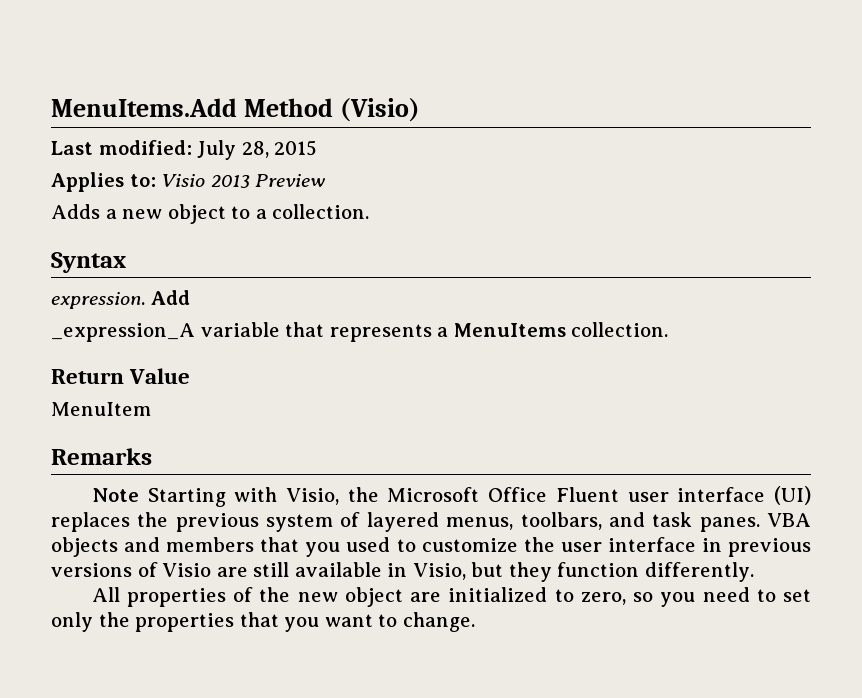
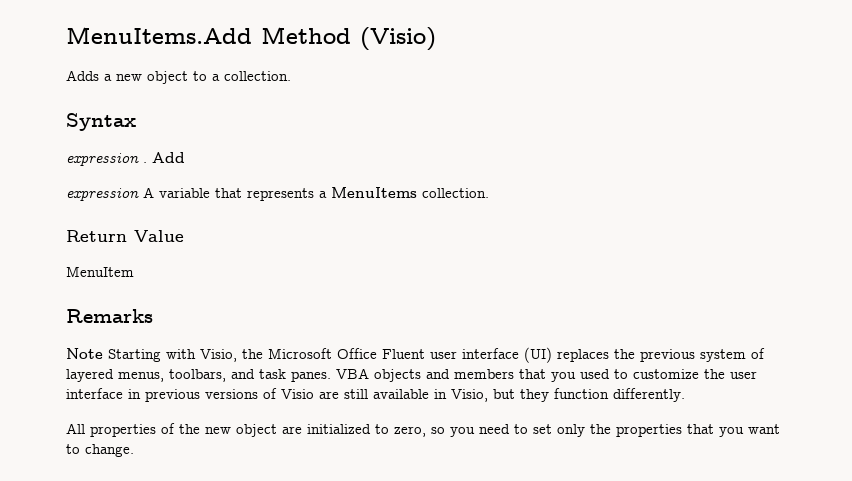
[51,140,318,160] [51,172,326,192] // Last modified: July 28, 2015 // Applies to: Visio 2013 Preview -> (436, 39) none
[51,292,145,309] expression. -> [66,153,147,166] expression .
[51,323,195,342] _expression_A -> [66,187,154,201] expression A

